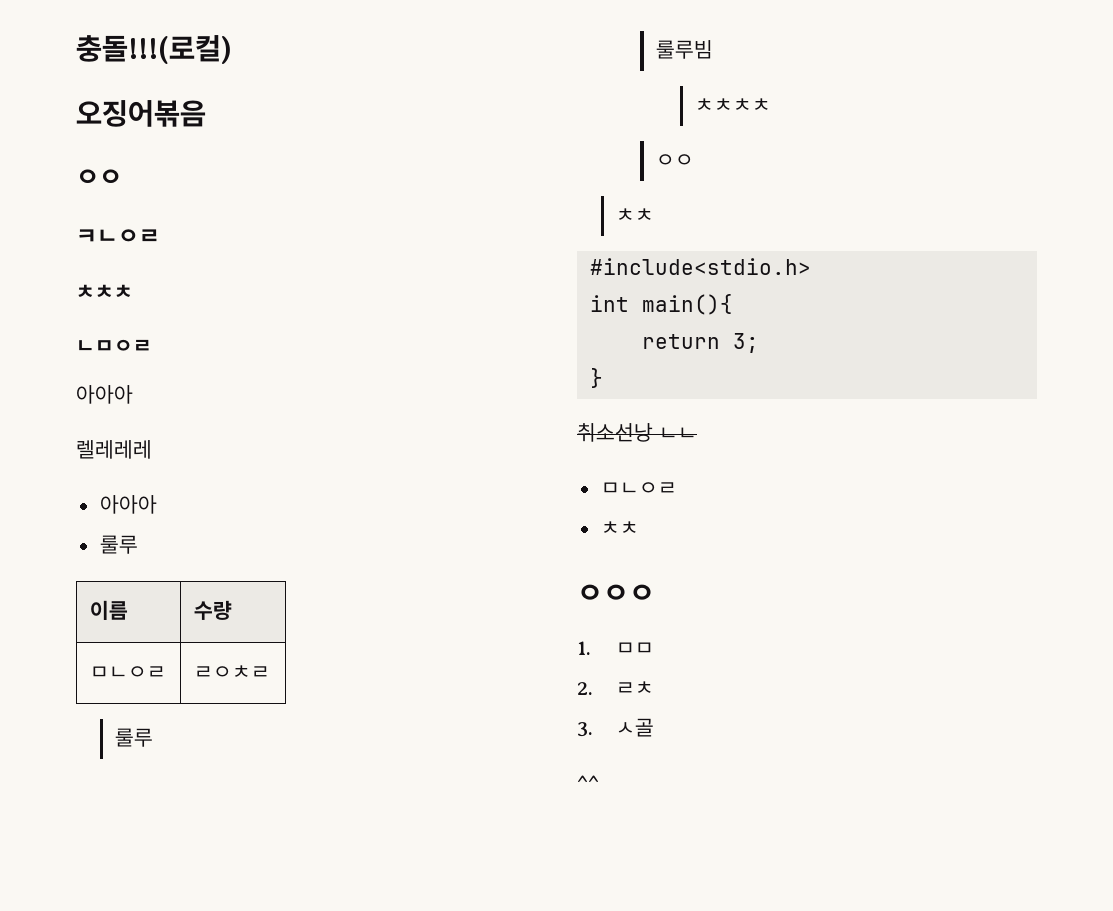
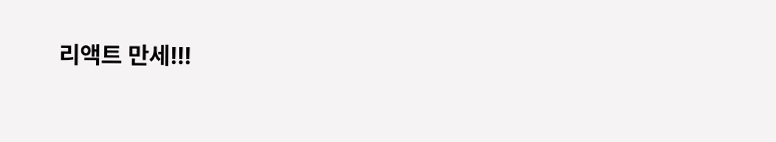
[76,35,232,64] [76,100,206,127] [76,169,122,186] [76,229,160,244] [76,284,133,299] [76,339,152,353] [76,385,133,404] [76,440,152,459] [99,495,157,514] [99,535,138,554] [89,600,128,620] [193,600,232,620] [89,666,166,679] [193,665,270,679] [115,728,154,747] [655,40,713,59] [694,98,771,112] [655,154,694,167] [616,208,655,222] [589,258,811,275] [589,294,733,315] [641,333,759,353] [589,368,603,388] [577,423,697,442] [600,482,677,495] [600,521,639,535] [577,584,655,603] [577,641,655,655] [577,681,655,695] [577,718,655,737] [577,775,599,790] 충돌!!!(로컬) // 오징어볶음 // ㅇㅇ // ㅋㄴㅇㄹ // ㅊㅊㅊ // ㄴㅁㅇㄹ // 아아아 // 렐레레레 // 아아아 // 룰루 // 이름 | 수량 // ㅁㄴㅇㄹ | ㄹㅇㅊㄹ // 룰루 // 룰루빔 // ㅊㅊㅊㅊ // ㅇㅇ // ㅊㅊ // #include<stdio.h> // int main(){ // return 3; // } // 취소선낭 ㄴㄴ // ㅁㄴㅇㄹ // ㅊㅊ // ㅇㅇㅇ // 1. ㅁㅁ // 2. ㄹㅊ // 3. ㅅ골 // ^^ -> [59,42,193,68] 리액트 만세!!!

